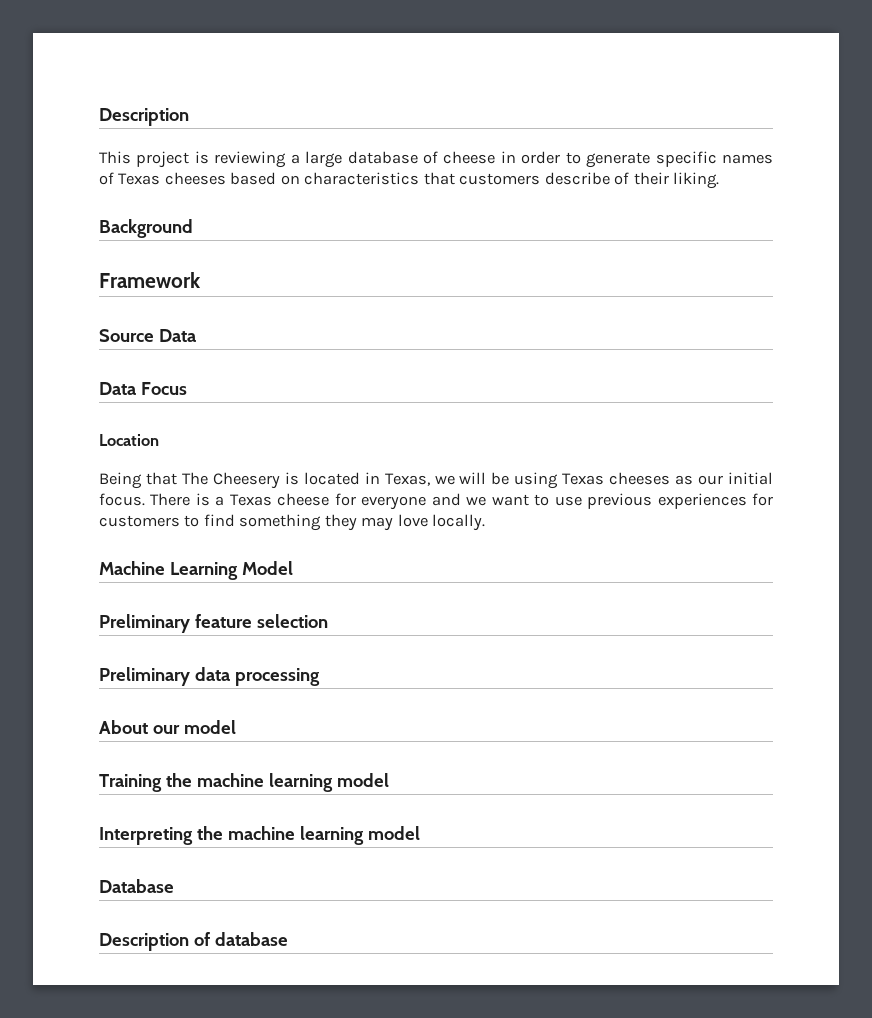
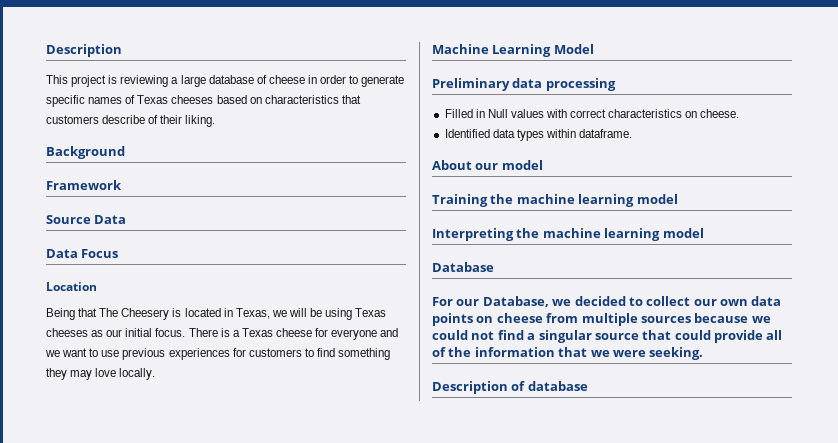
[99,614,328,633] // Preliminary feature selection -> (594, 49) none
(320, 677) none -> [444,109,740,118] [444,129,633,141] // Filled in Null values with correct characteristics on cheese. // Identified data types within dataframe.
(174, 886) none -> [432,296,782,307] [432,313,771,326] [432,330,783,343] [432,347,704,360] // For our Database, we decided to collect our own data points on cheese from multiple sources because we could not find a singular source that could provide all of the information that we were seeking.

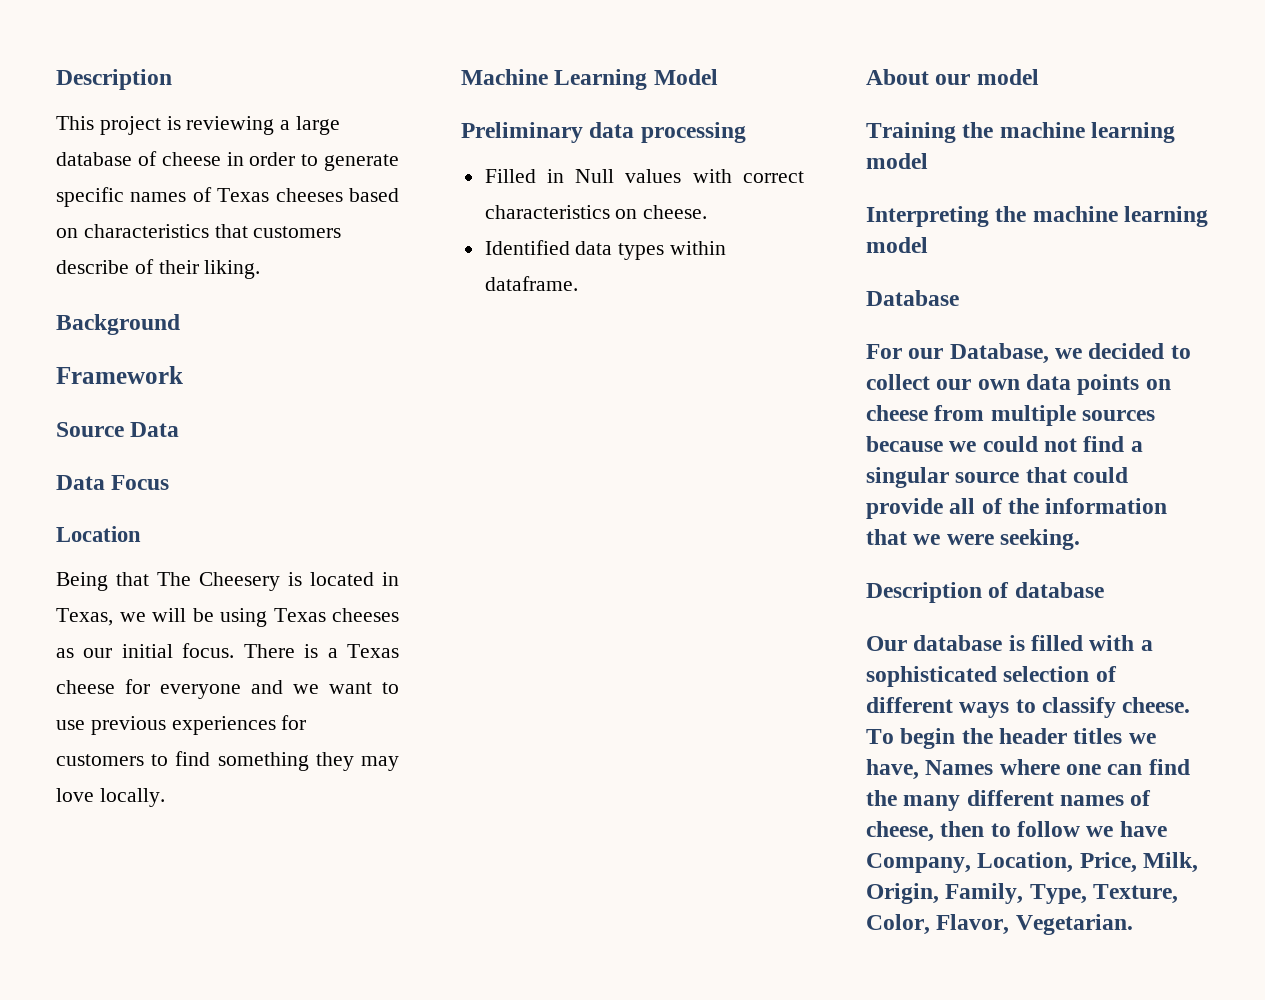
(588, 386) none -> [866,635,1153,651] [866,666,1117,687] [866,697,1191,718] [866,728,1156,749] [866,759,1190,780] [866,790,1152,811] [866,821,1167,842] [866,852,1199,873] [866,883,1179,904] [866,914,1133,935] // Our database is filled with a sophisticated selection of different ways to classify cheese. To begin the header titles we have, Names where one can find the many different names of cheese, then to follow we have Company, Location, Price, Milk, Origin, Family, Type, Texture, Color, Flavor, Vegetarian.

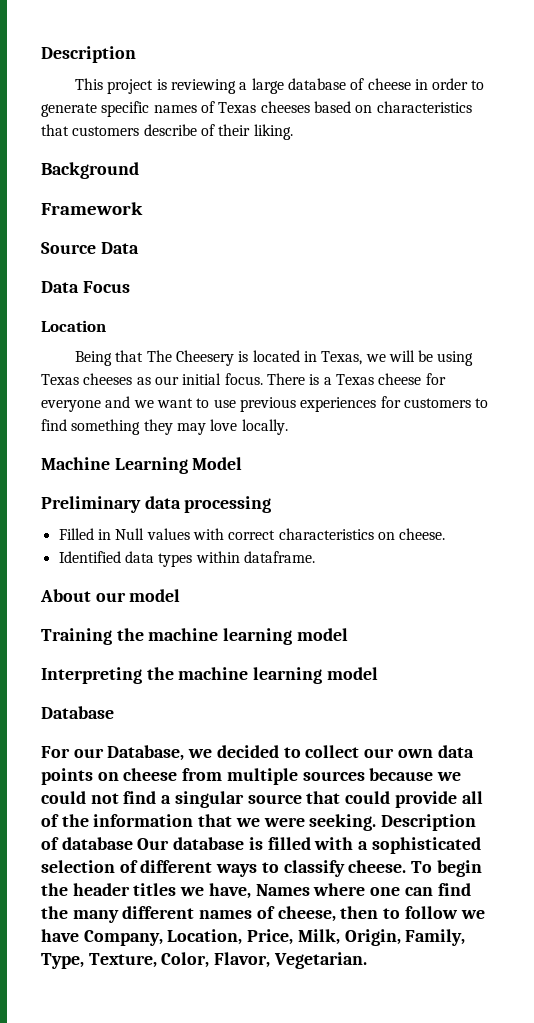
(1081, 539) // -> (377, 822) none
(1104, 590) // -> (133, 843) none

